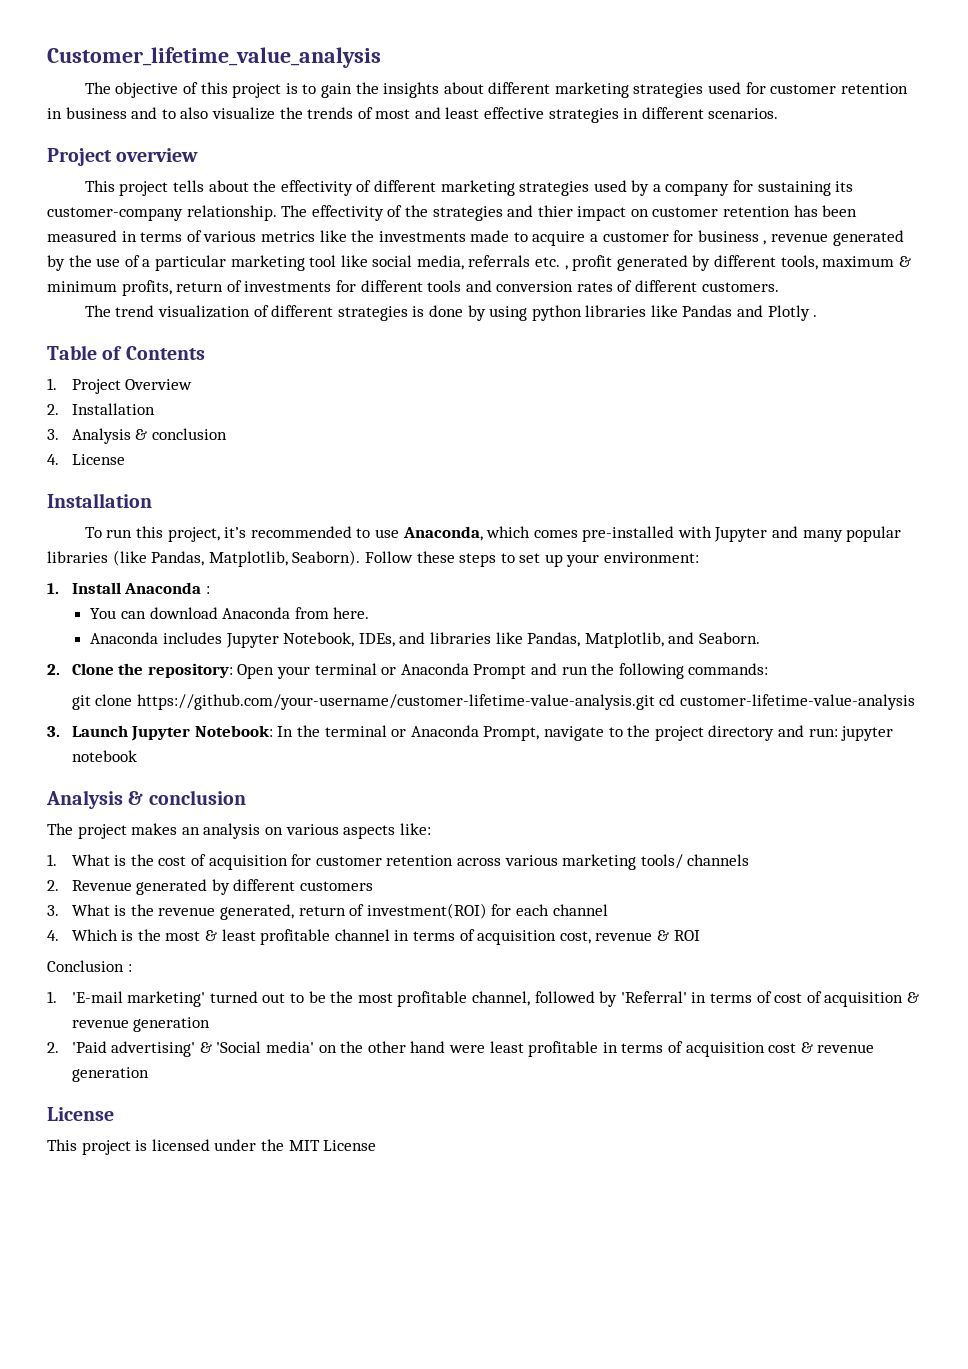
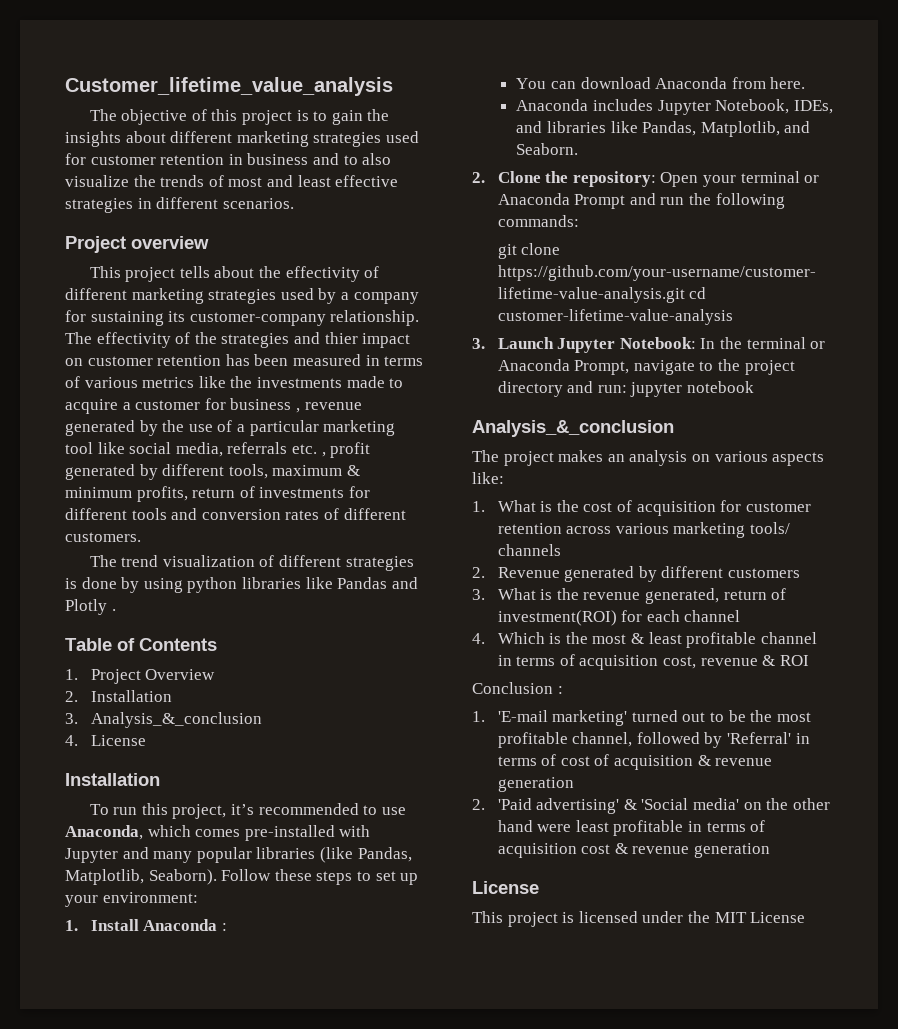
[71,428,227,444] Analysis & conclusion -> [90,712,262,728] Analysis_&_conclusion
[46,790,246,809] Analysis & conclusion -> [472,420,674,437] Analysis_&_conclusion

